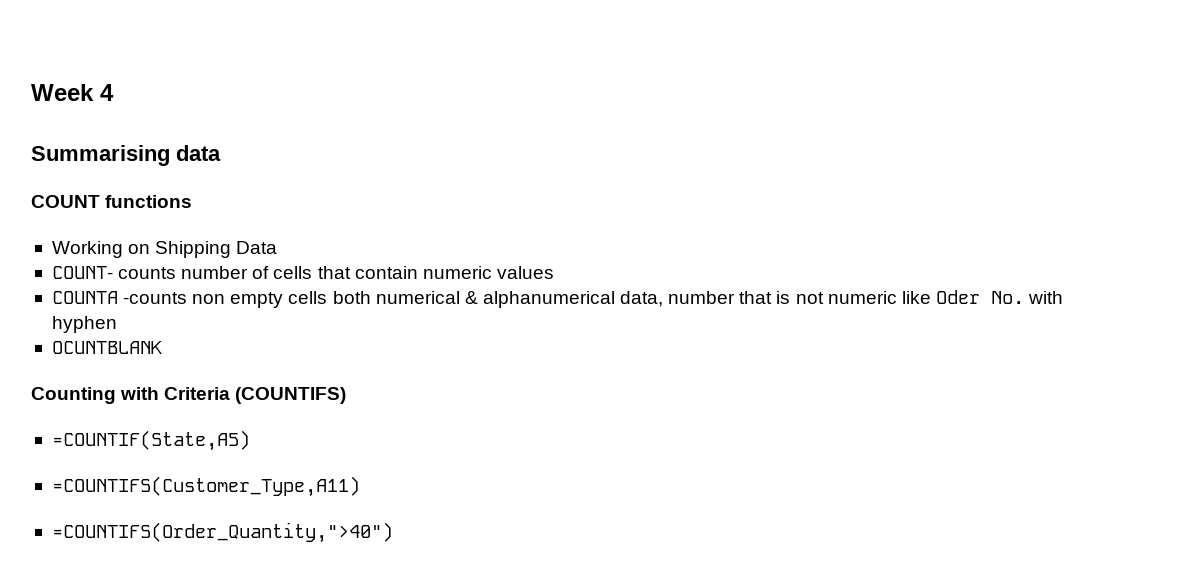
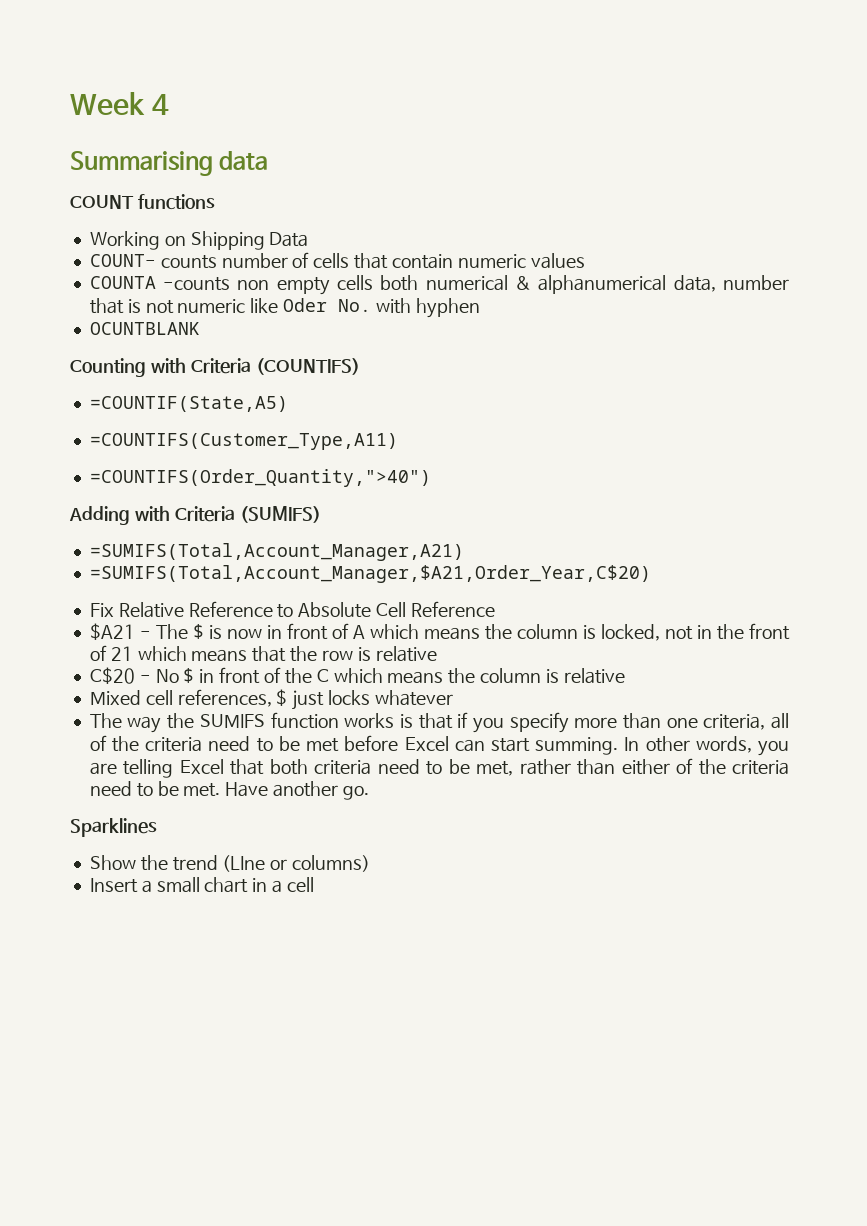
(393, 532) none -> [69,506,321,525] [89,543,464,561] [89,565,651,583] [89,601,495,618] [89,623,790,641] [89,645,437,662] [89,667,625,684] [89,689,453,710] [89,712,790,733] [89,735,790,756] [89,758,789,778] [89,781,369,800] [70,818,157,837] [89,855,371,872] [89,877,314,893] // Adding with Criteria (SUMIFS) // =SUMIFS(Total,Account_Manager,A21) // =SUMIFS(Total,Account_Manager,$A21,Order_Year,C$20) // Fix Relative Reference to Absolute Cell Reference // $A21 - The $ is now in front of A which means the column is locked, not in the front of 21 which means that the row is relative // C$20 - No $ in front of the C which means the column is relative // Mixed cell references, $ just locks whatever // The way the SUMIFS function works is that if you specify more than one criteria, all of the criteria need to be met before Excel can start summing. In other words, you are telling Excel that both criteria need to be met, rather than either of the criteria need to be met. Have another go. // Sparklines // Show the trend (LIne or columns) // Insert a small chart in a cell

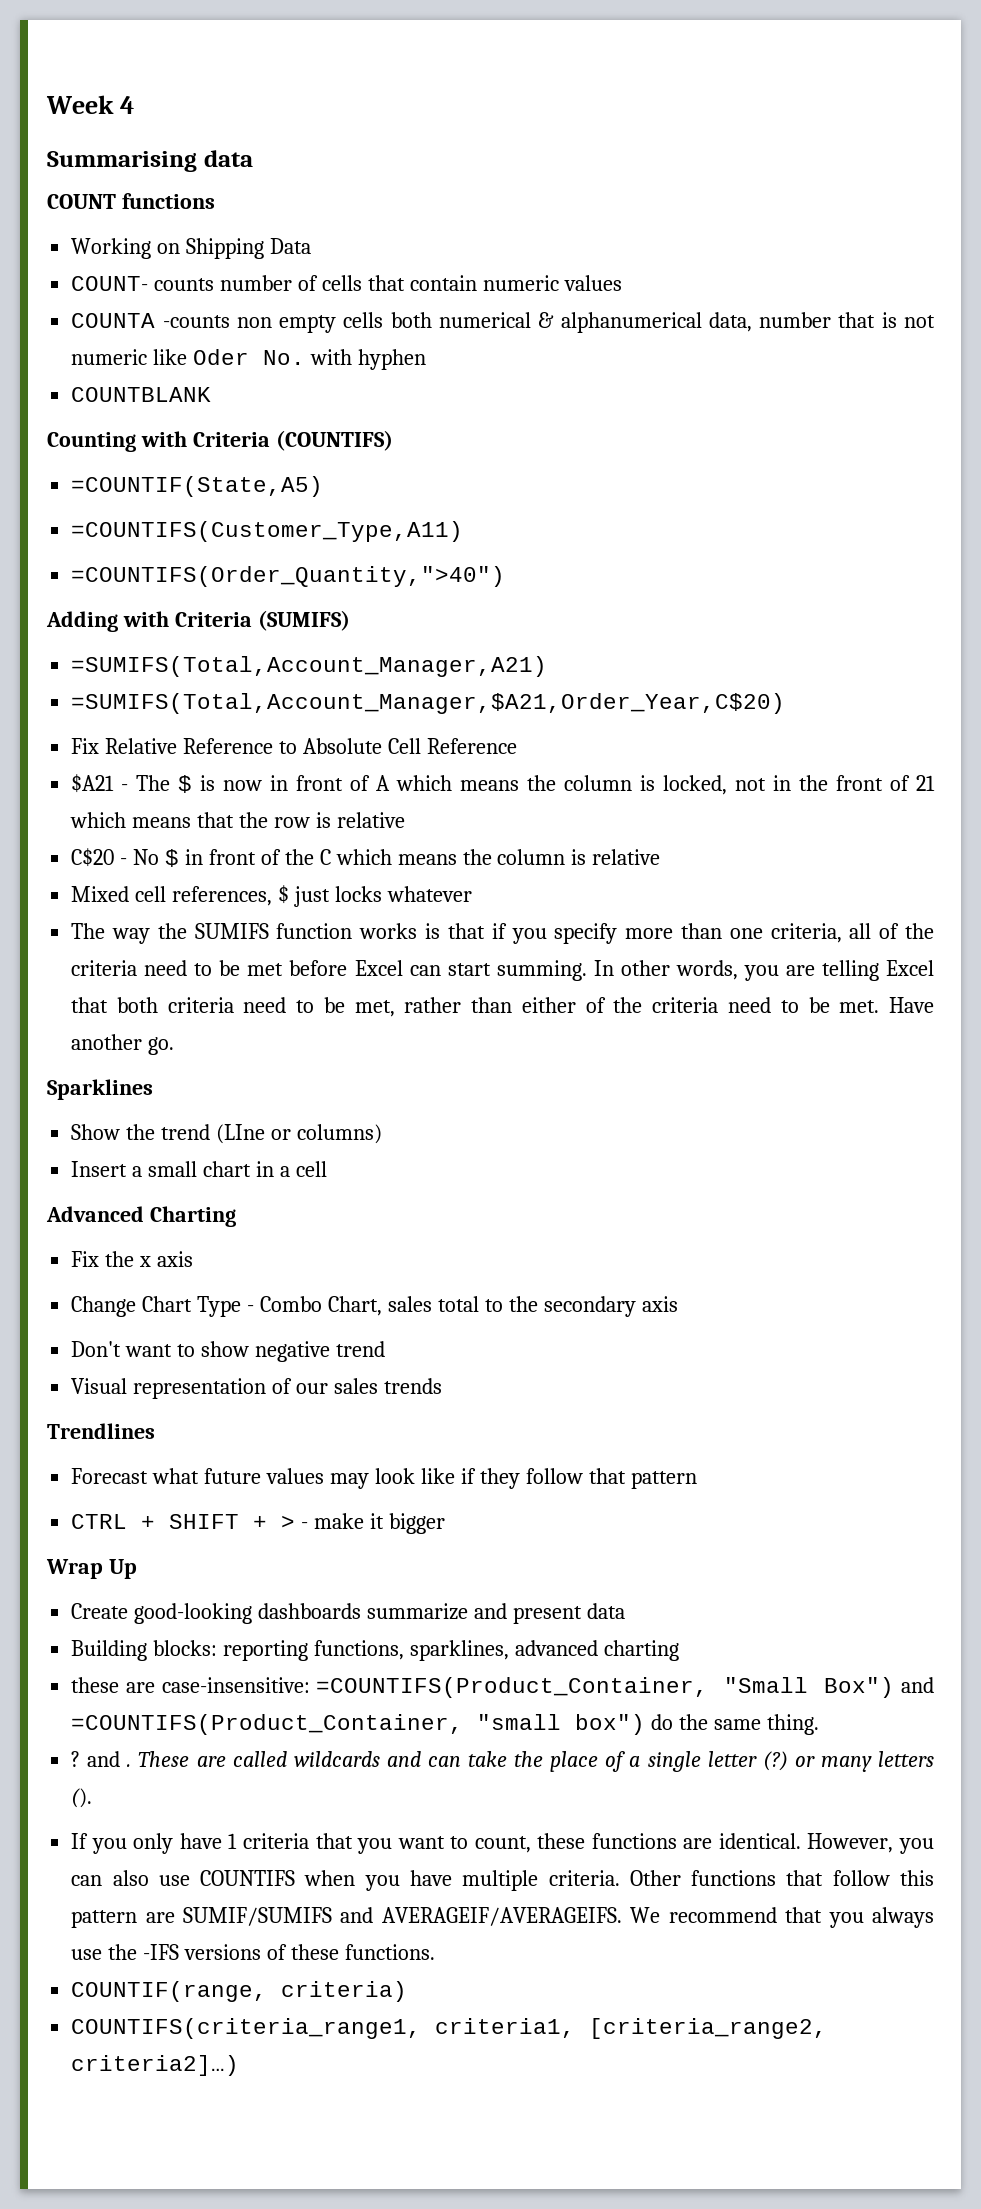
[89,322,200,335] OCUNTBLANK -> [71,387,212,402] COUNTBLANK
(314, 884) none -> [46,1206,236,1227] [71,1251,194,1267] [71,1296,678,1317] [71,1341,385,1362] [71,1378,442,1399] [47,1423,155,1439] [71,1468,697,1489] [71,1513,445,1534] [46,1559,137,1579] [71,1603,625,1624] [71,1640,679,1661] [71,1677,934,1698] [71,1714,819,1735] [71,1751,934,1772] [71,1788,93,1808] [71,1833,934,1854] [71,1870,934,1891] [71,1907,934,1928] [71,1944,435,1960] [71,1981,408,2002] [71,2018,828,2039] [71,2055,240,2076] // Advanced Charting // Fix the x axis // Change Chart Type - Combo Chart, sales total to the secondary axis // Don't want to show negative trend // Visual representation of our sales trends // Trendlines // Forecast what future values may look like if they follow that pattern // CTRL + SHIFT + > - make it bigger // Wrap Up // Create good-looking dashboards summarize and present data // Building blocks: reporting functions, sparklines, advanced charting // these are case-insensitive: =COUNTIFS(Product_Container, "Small Box") and =COUNTIFS(Product_Container, "small box") do the same thing. // ? and . These are called wildcards and can take the place of a single letter (?) or many letters (). // If you only have 1 criteria that you want to count, these functions are identical. However, you can also use COUNTIFS when you have multiple criteria. Other functions that follow this pattern are SUMIF/SUMIFS and AVERAGEIF/AVERAGEIFS. We recommend that you always use the -IFS versions of these functions. // COUNTIF(range, criteria) // COUNTIFS(criteria_range1, criteria1, [criteria_range2, criteria2]…)

